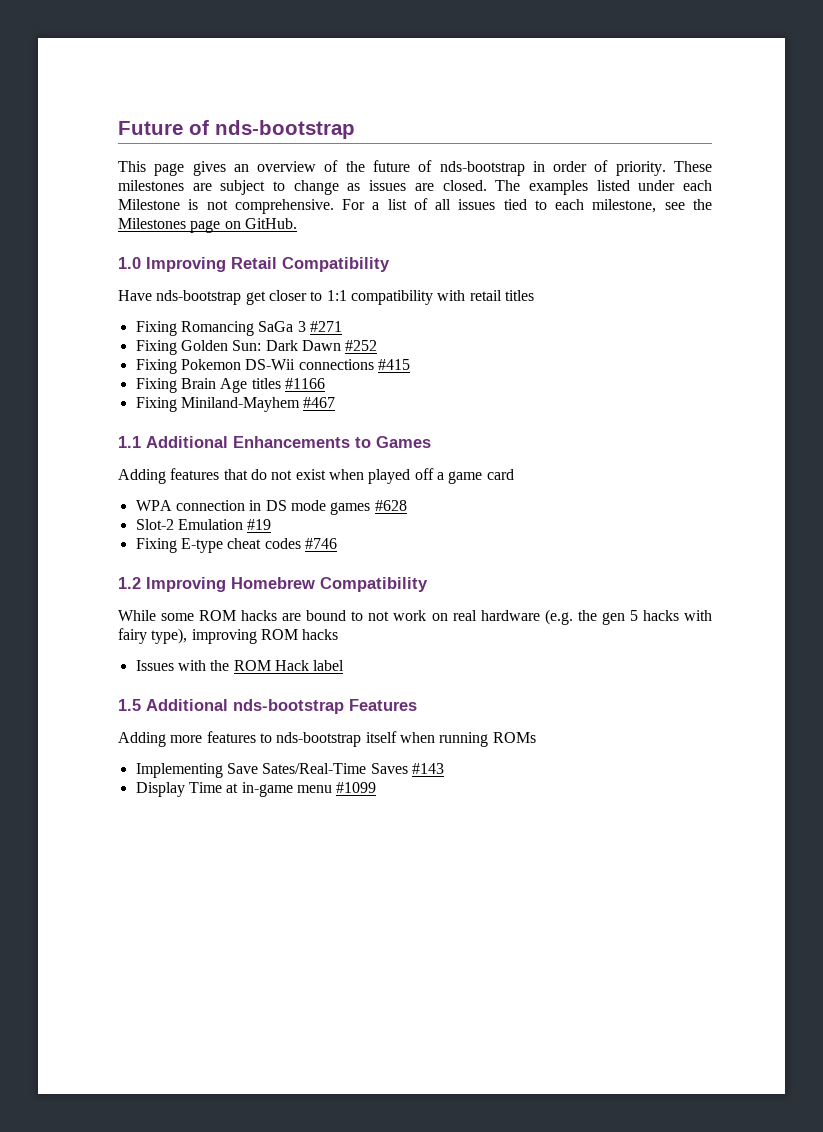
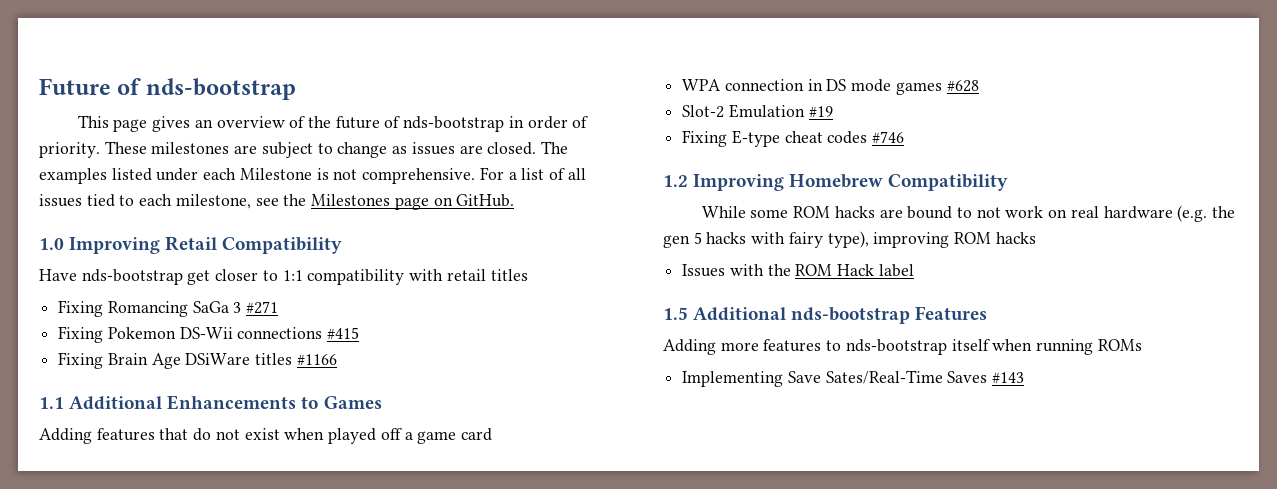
[135,340,378,355] // Fixing Golden Sun: Dark Dawn #252 -> (279, 307) none
(248, 385) none -> [185,353,251,365] DSiWare
[135,397,336,412] // Fixing Miniland-Mayhem #467 -> (337, 360) none
[135,782,377,797] // Display Time at in-game menu #1099 -> (1025, 378) none

